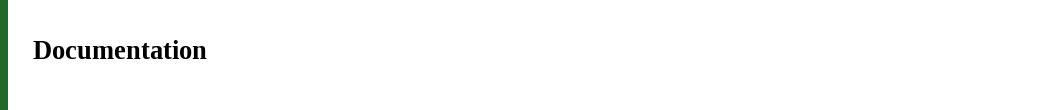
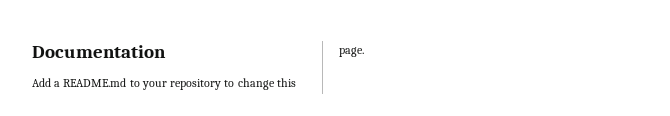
(207, 49) none -> [32,78,296,90] [339,47,364,57] // Add a README.md to your repository to change this page.

